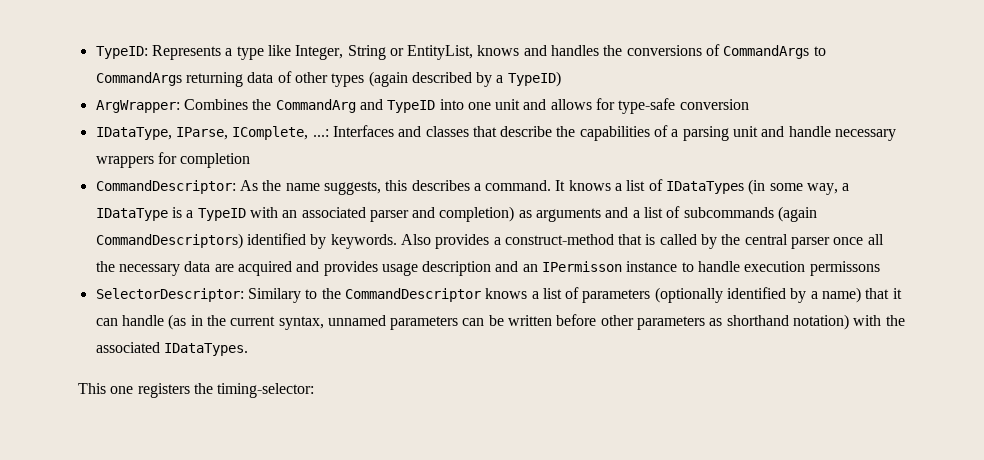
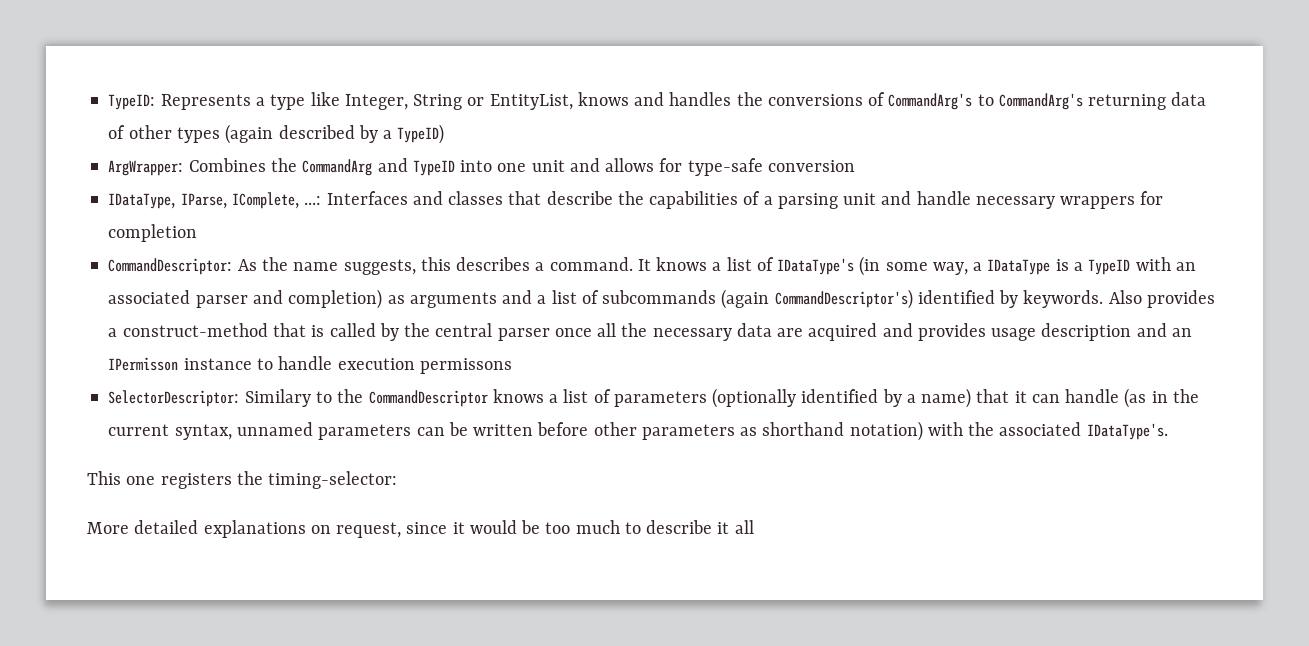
[723,45,826,59] [95,72,182,86] CommandArgs to CommandArgs -> [888,93,1083,110] CommandArg's to CommandArg's
[666,181,745,194] IDataTypes -> [777,258,855,275] IDataType's
[95,233,243,249] CommandDescriptors) -> [774,289,913,309] CommandDescriptor's)
[163,343,248,356] IDataTypes. -> [1086,423,1168,440] IDataType's.
(315, 390) none -> [87,520,754,538] // More detailed explanations on request, since it would be too much to describe it all

